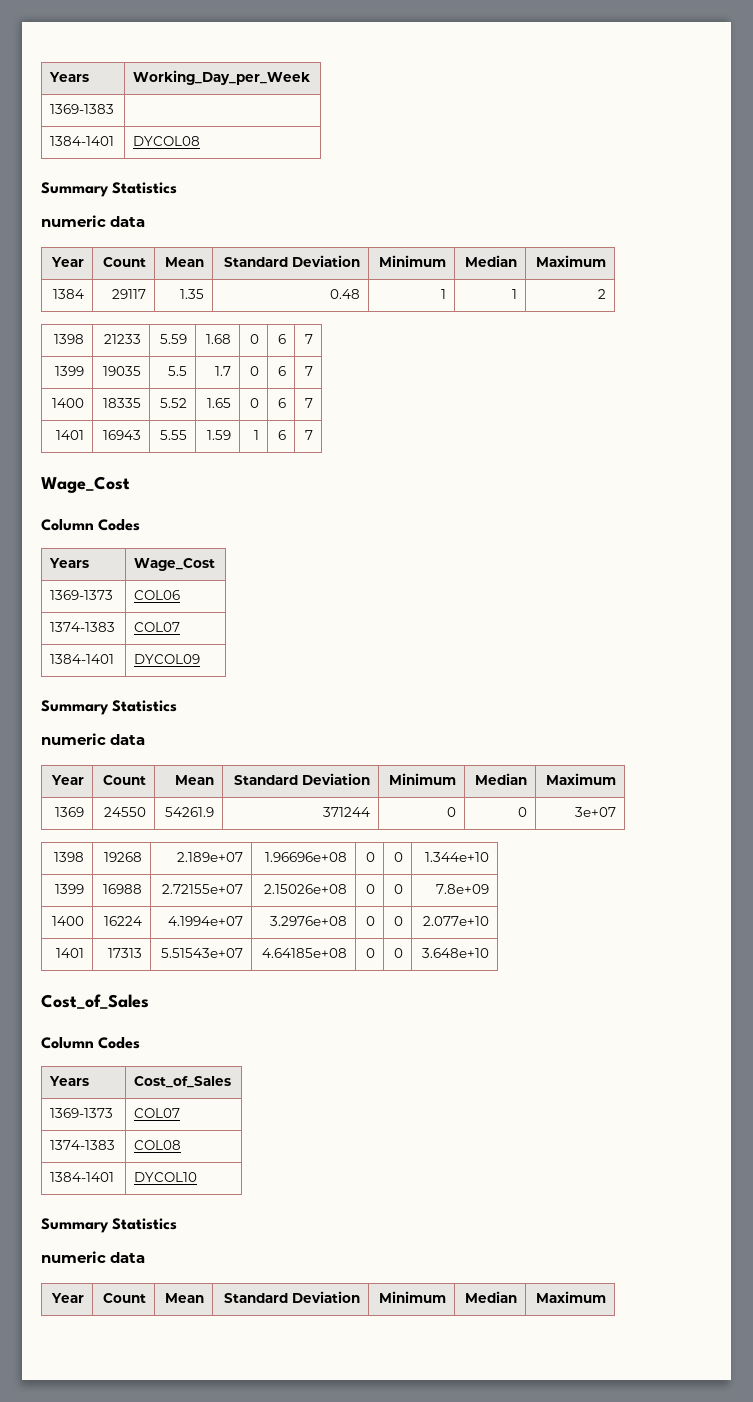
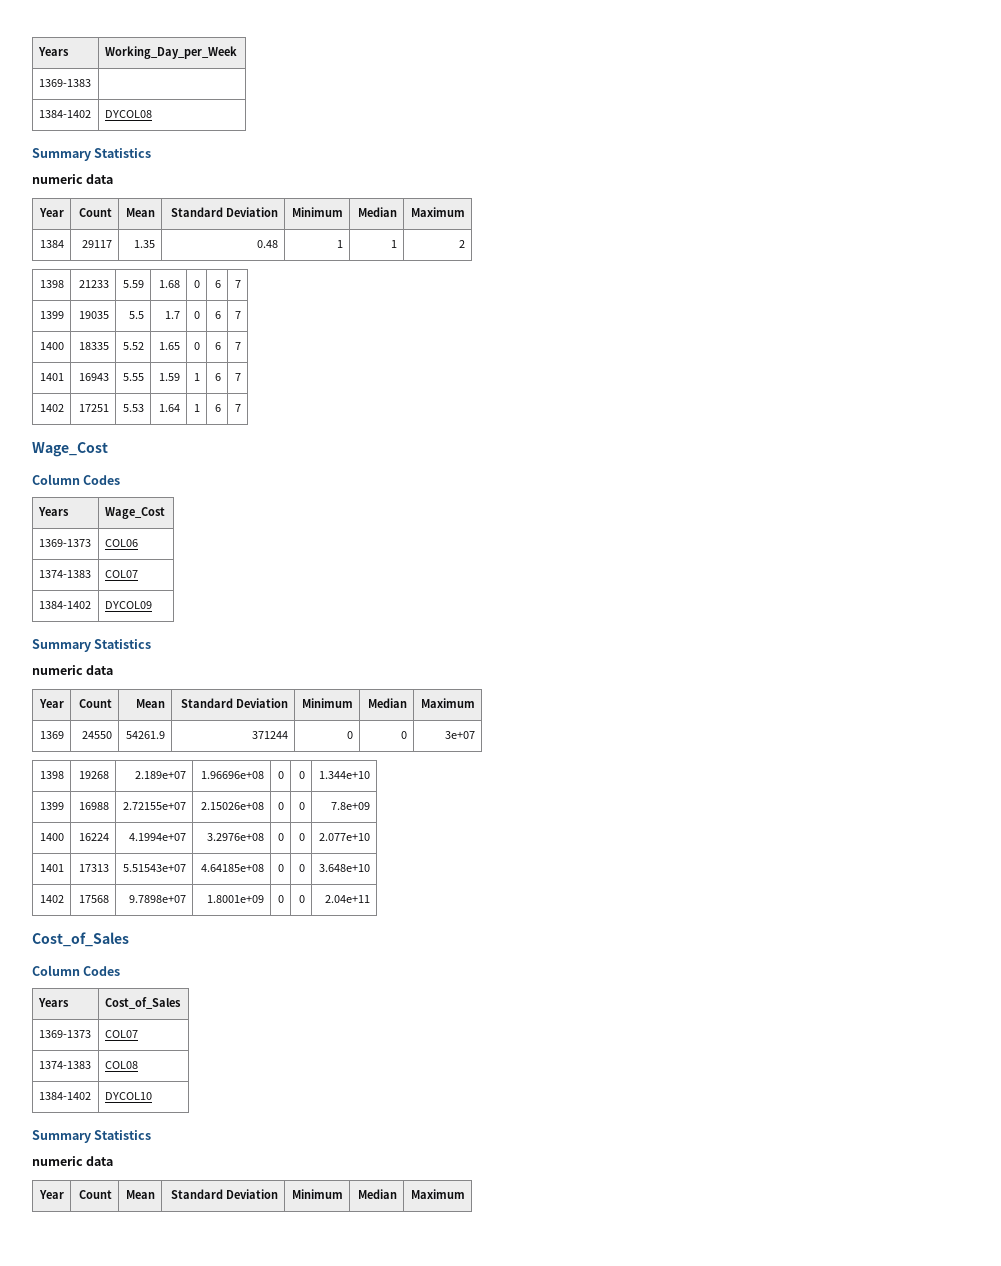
[50,136,115,146] 1384-1401 -> [38,110,91,118] 1384-1402
(313, 435) none -> [40,404,65,412] [79,404,110,412] [123,404,145,412] [159,404,181,412] [194,404,201,412] [215,404,222,412] [235,404,242,412] // 1402 | 17251 | 5.53 | 1.64 | 1 | 6 | 7
[50,654,115,664] 1384-1401 -> [38,601,91,609] 1384-1402
(489, 953) none -> [40,895,65,903] [79,895,110,903] [129,895,187,903] [207,895,265,903] [278,895,285,903] [299,895,306,903] [325,895,371,903] // 1402 | 17568 | 9.7898e+07 | 1.8001e+09 | 0 | 0 | 2.04e+11
[50,1172,115,1182] 1384-1401 -> [38,1092,91,1100] 1384-1402

